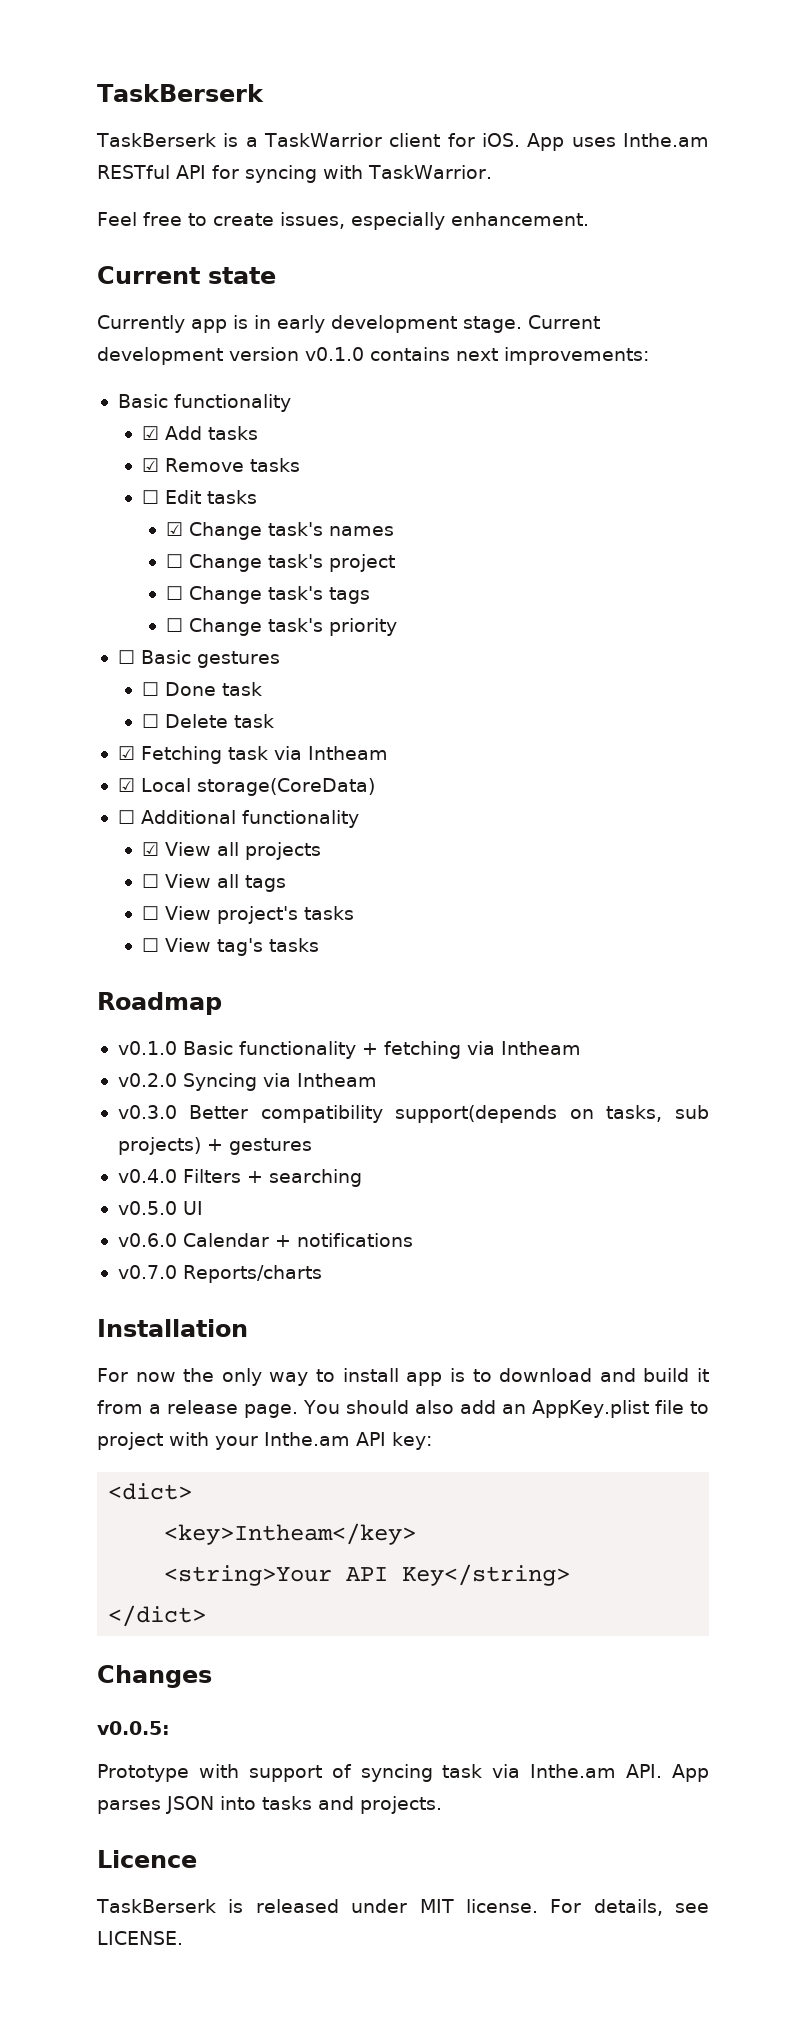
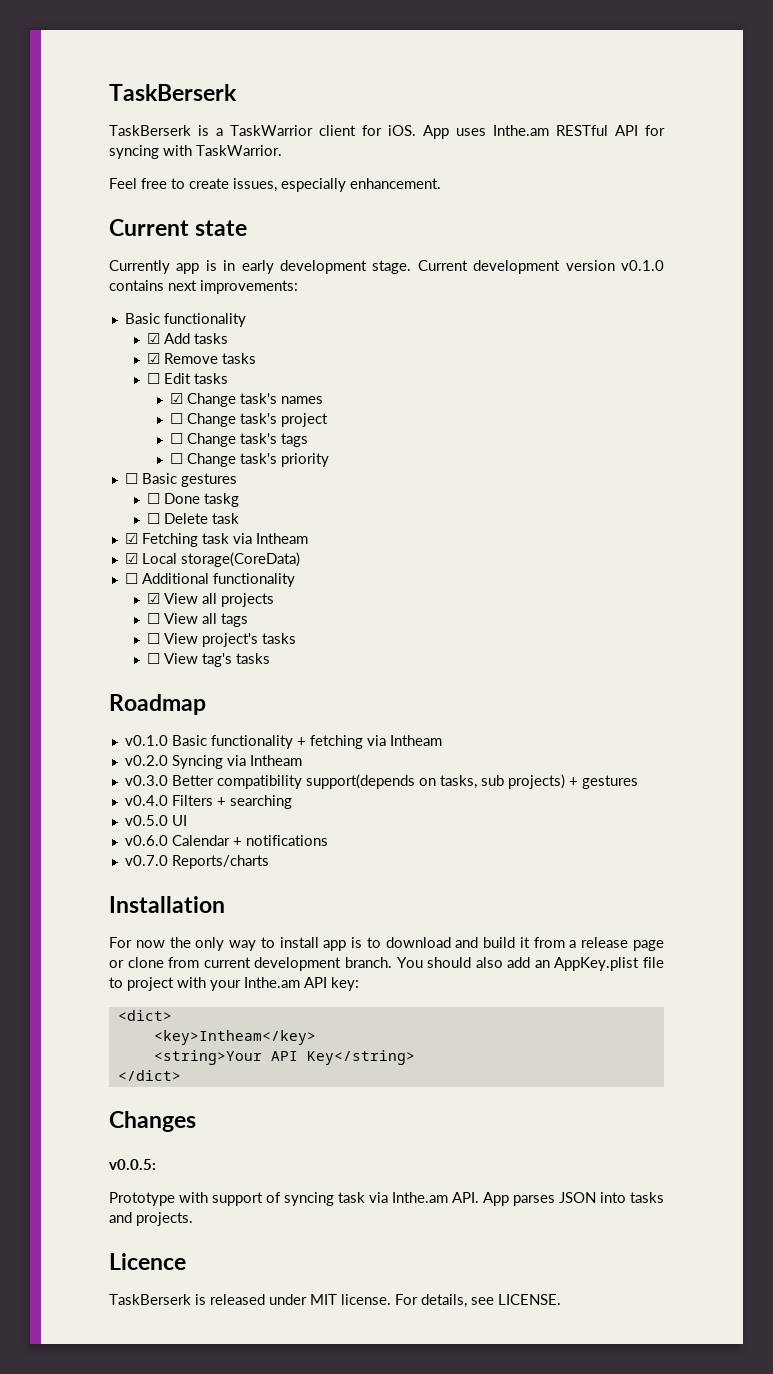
[222,682,263,696] task -> [204,493,240,507] taskg
[244,1404,299,1418] page. -> [632,940,664,951] [109,957,392,971] page or clone from current development branch.

